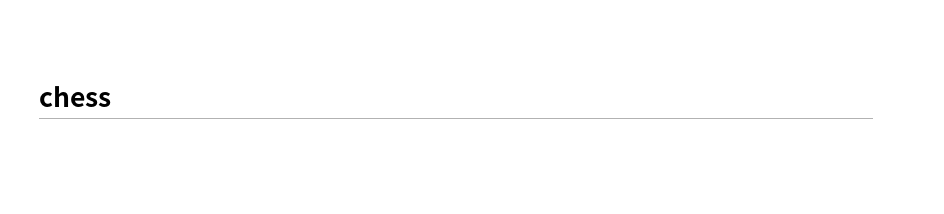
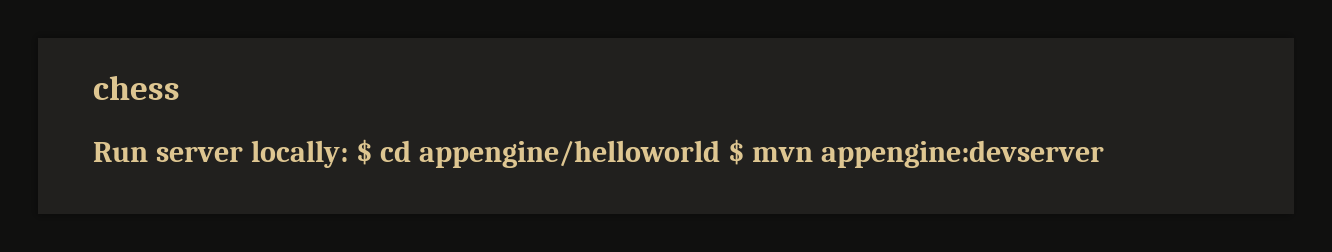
(111, 96) none -> [93,139,1104,168] // Run server locally: $ cd appengine/helloworld $ mvn appengine:devserver

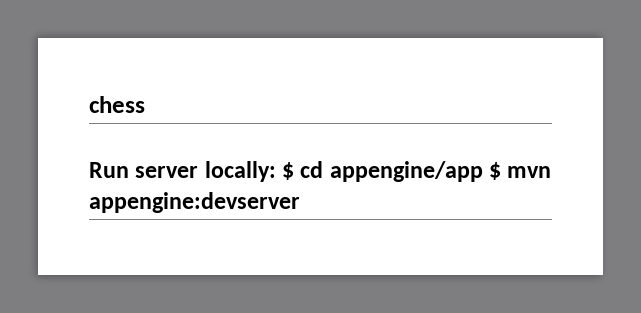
[418,140,720,168] appengine/helloworld -> [329,161,483,182] appengine/app

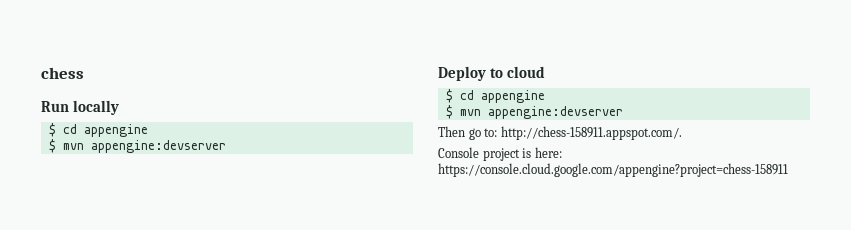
[135,161,552,182] [89,192,300,213] server locally: $ cd appengine/app $ mvn appengine:devserver -> [73,100,120,115] [48,123,148,137] [48,139,226,153] [438,66,546,81] [445,89,545,103] [445,105,623,119] [438,126,682,140] [438,147,562,161] [438,163,788,177] locally // $ cd appengine // $ mvn appengine:devserver // Deploy to cloud // $ cd appengine // $ mvn appengine:devserver // Then go to: http://chess-158911.appspot.com/. // Console project is here: https://console.cloud.google.com/appengine?project=chess-158911

